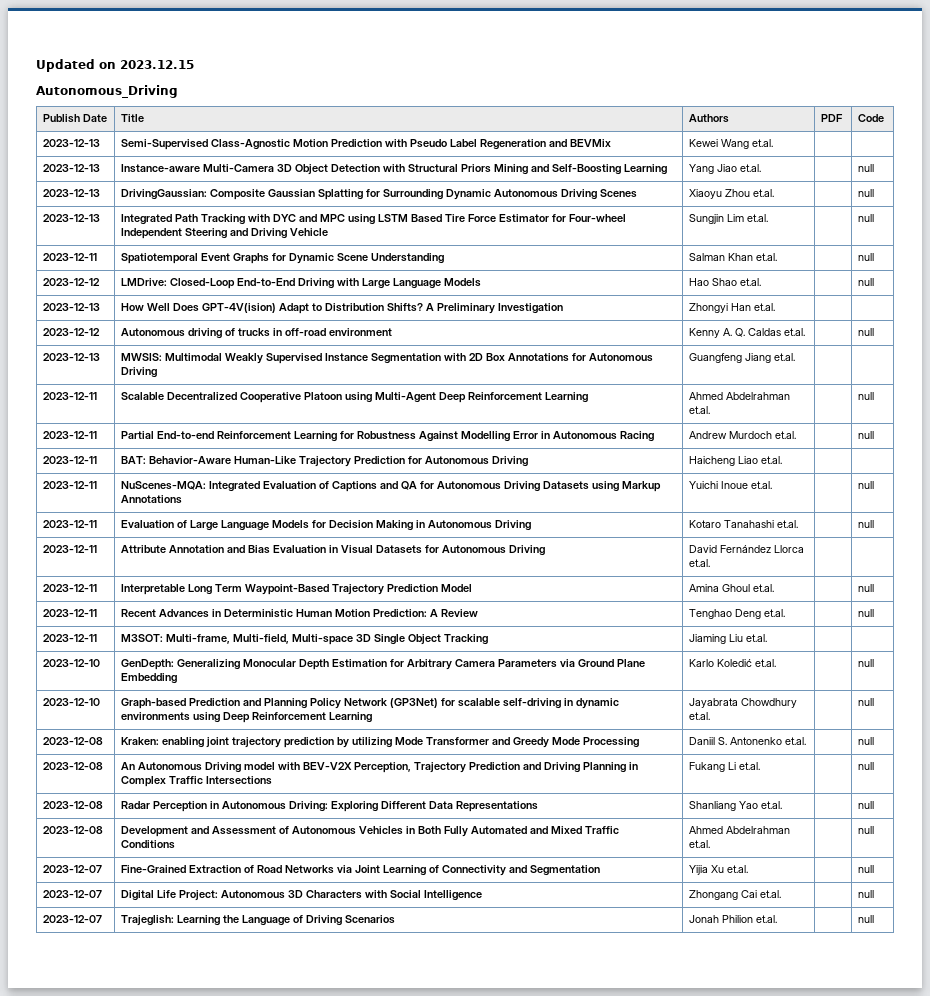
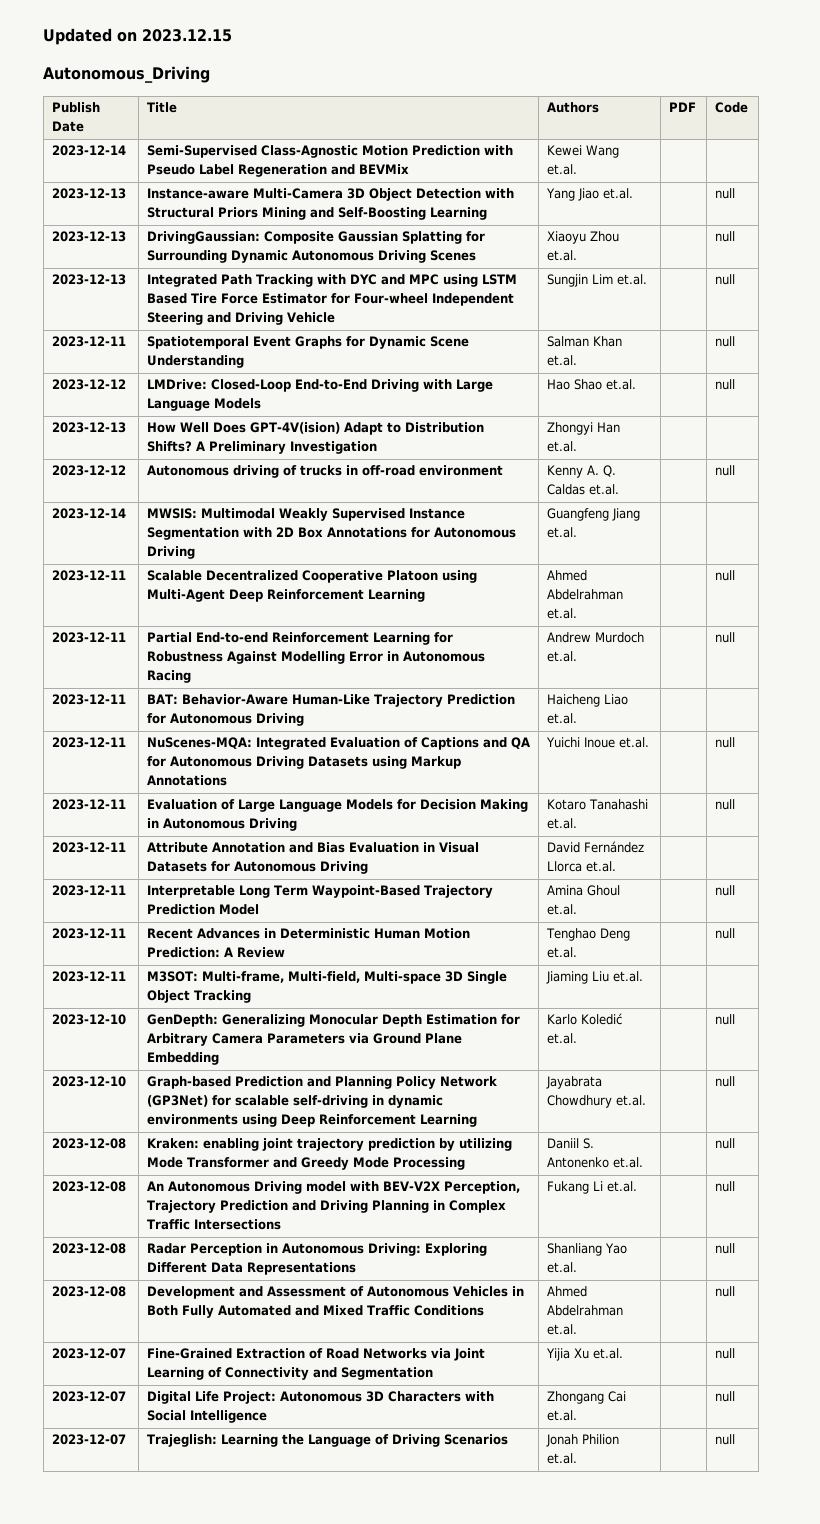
[43,139,101,147] 2023-12-13 -> [51,145,126,156] 2023-12-14
[43,353,101,361] 2023-12-13 -> [51,508,126,519] 2023-12-14

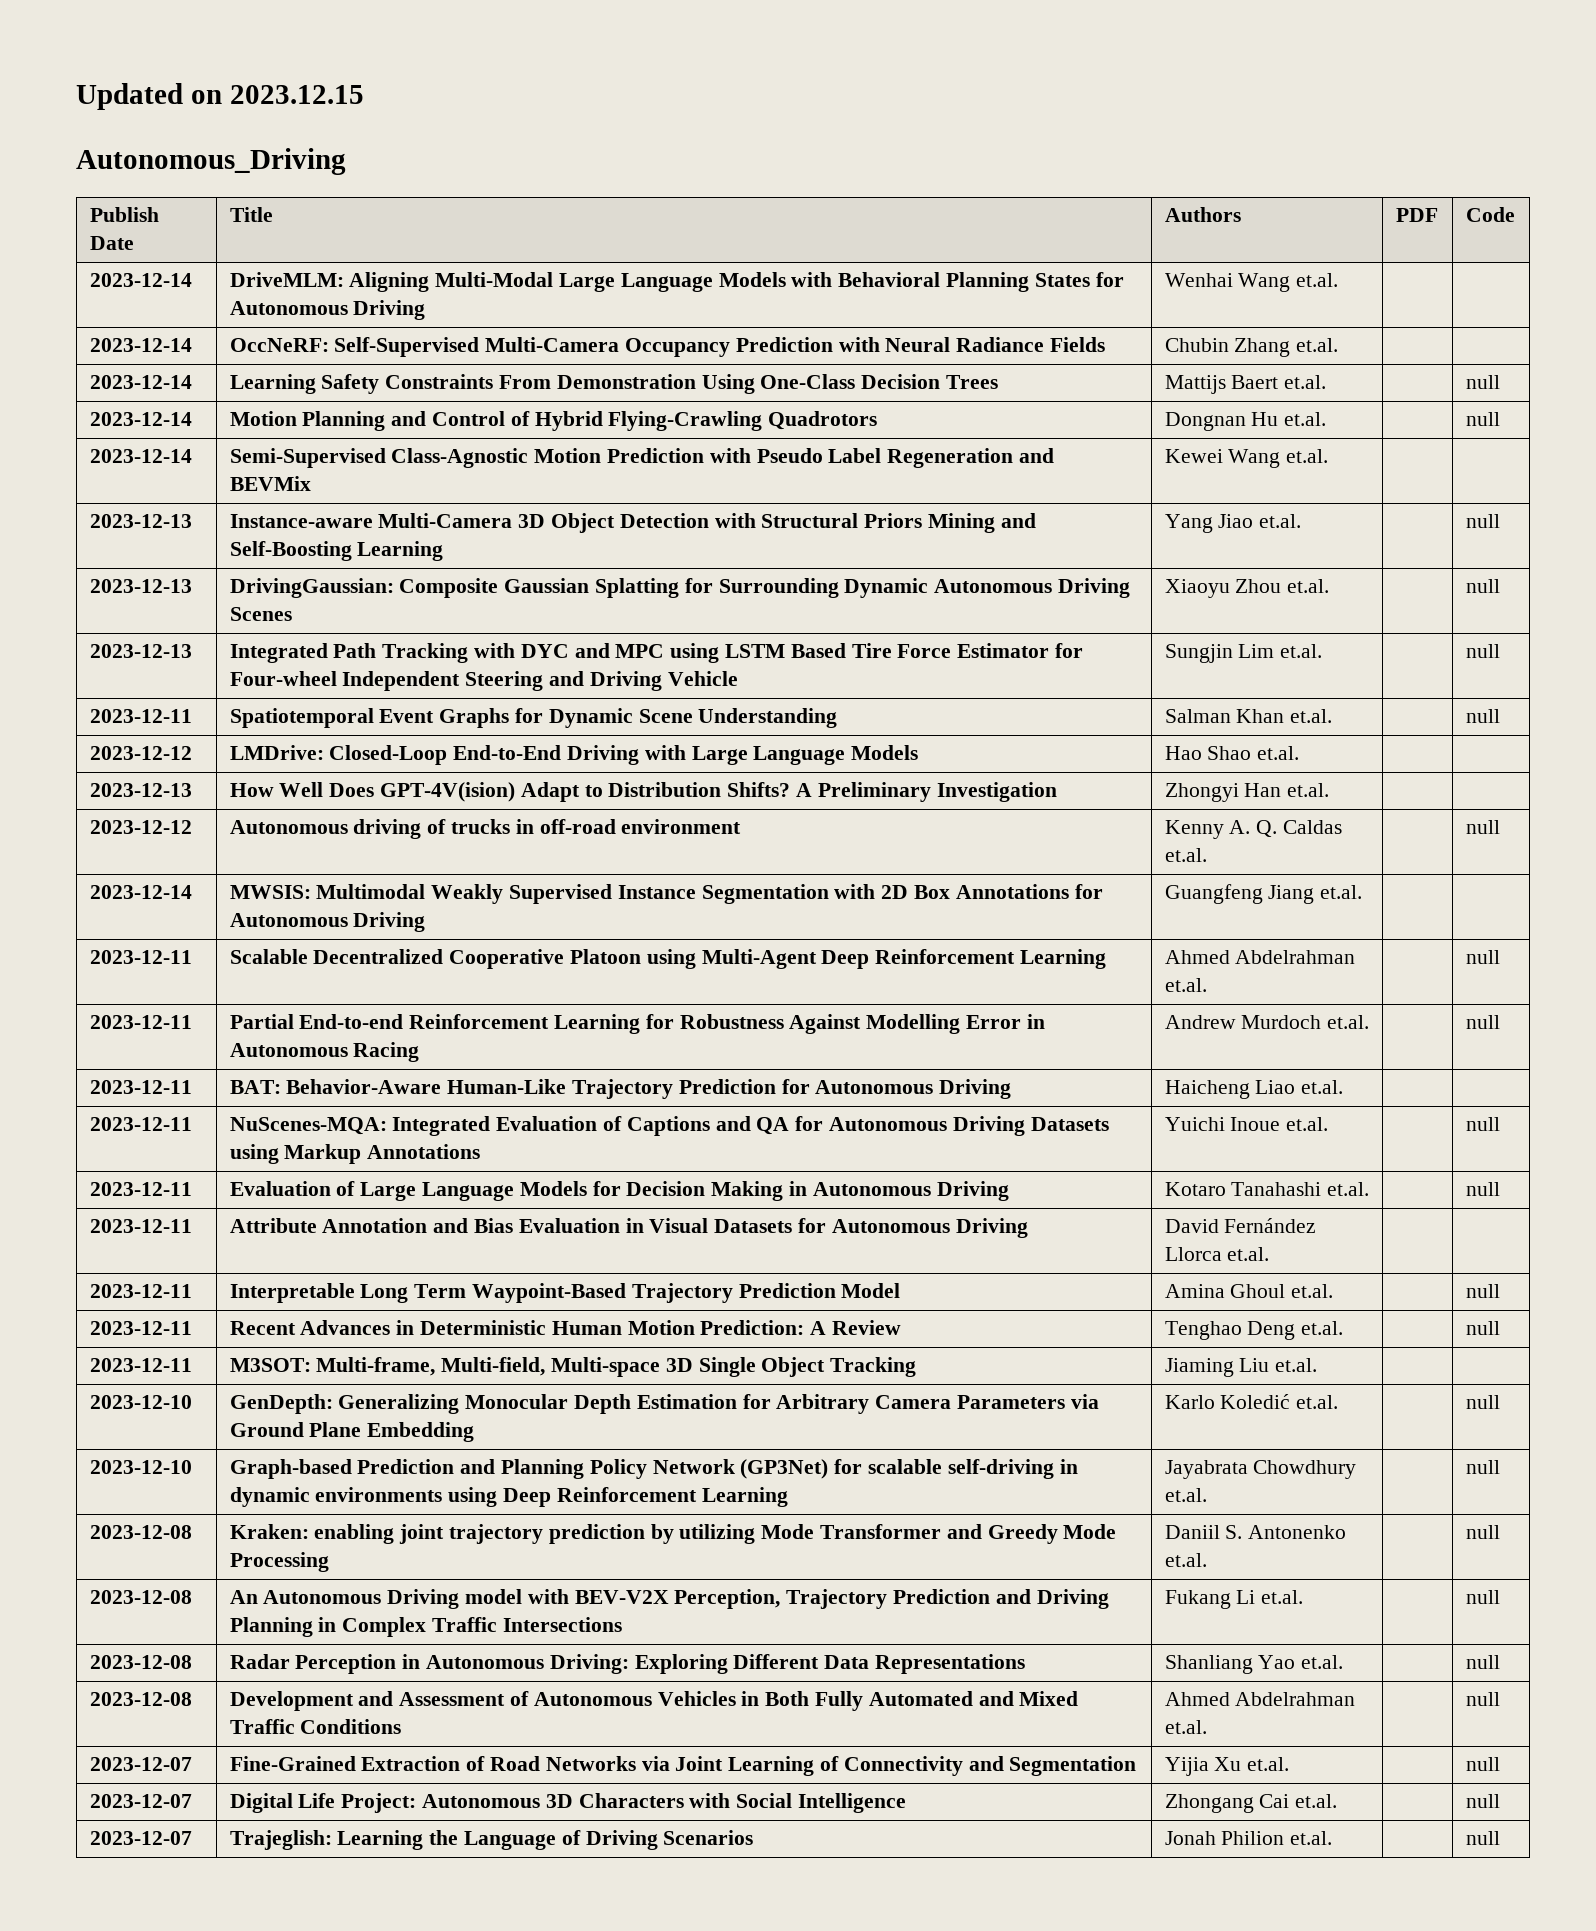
(748, 107) none -> [89,273,192,287] [229,272,1124,292] [229,300,426,320] [1164,273,1339,292] [89,338,192,352] [229,337,1105,357] [1164,338,1339,357] [89,375,192,389] [229,374,998,394] [1164,375,1327,394] [1465,375,1500,389] [89,412,192,426] [229,411,878,431] [1164,412,1327,431] [1465,412,1500,426] // 2023-12-14 | DriveMLM: Aligning Multi-Modal Large Language Models with Behavioral Planning States for Autonomous Driving | Wenhai Wang et.al. | | // 2023-12-14 | OccNeRF: Self-Supervised Multi-Camera Occupancy Prediction with Neural Radiance Fields | Chubin Zhang et.al. | | // 2023-12-14 | Learning Safety Constraints From Demonstration Using One-Class Decision Trees | Mattijs Baert et.al. | | null // 2023-12-14 | Motion Planning and Control of Hybrid Flying-Crawling Quadrotors | Dongnan Hu et.al. | | null
[714,379,735,390] null -> (1300, 753) none

